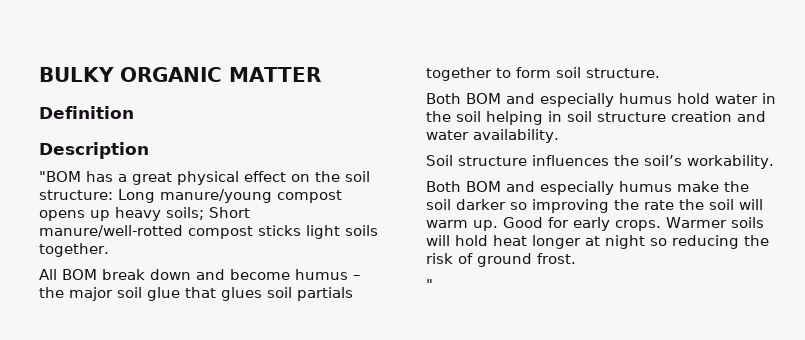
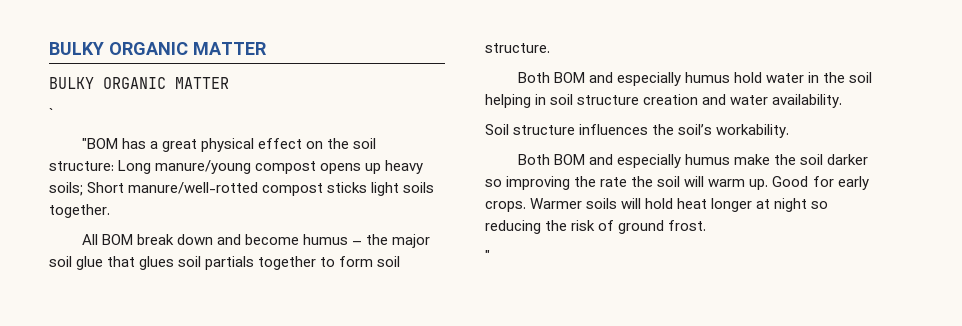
[39,67,321,82] [39,106,134,119] [39,142,149,159] BULKY ORGANIC MATTER // Definition // Description -> [49,42,267,55] [49,77,229,89] [49,108,54,119] BULKY ORGANIC MATTER // BULKY ORGANIC MATTER // `

